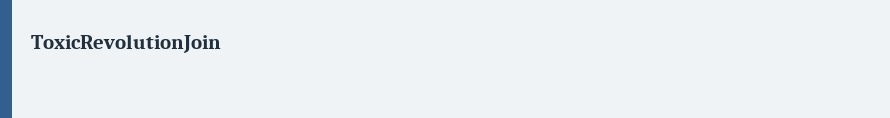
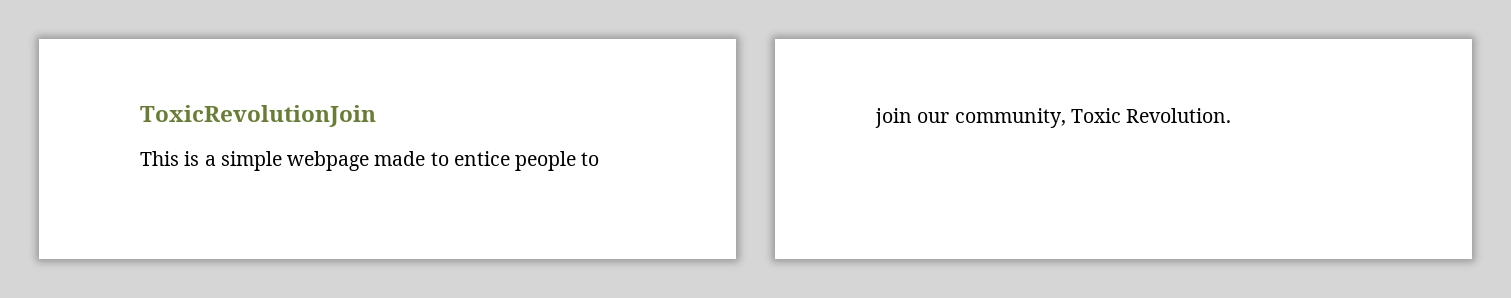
(221, 43) none -> [140,151,600,171] [875,108,1232,128] // This is a simple webpage made to entice people to join our community, Toxic Revolution.

